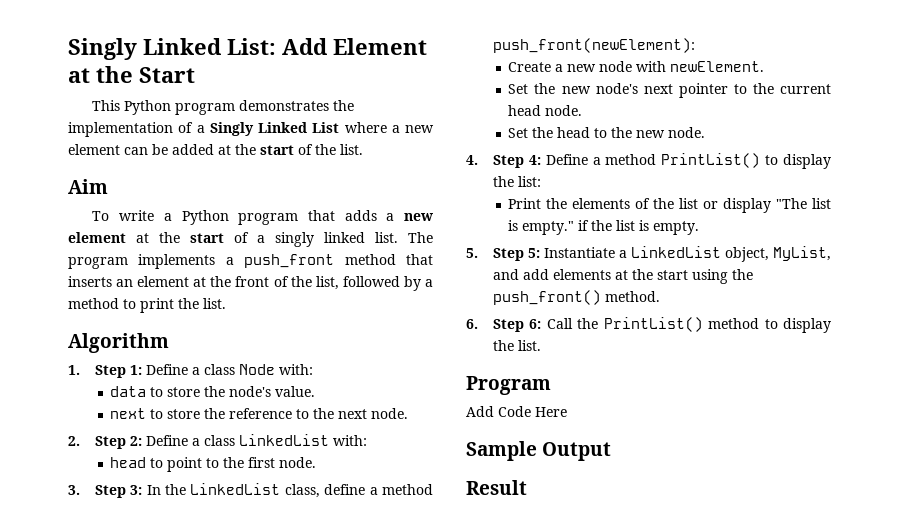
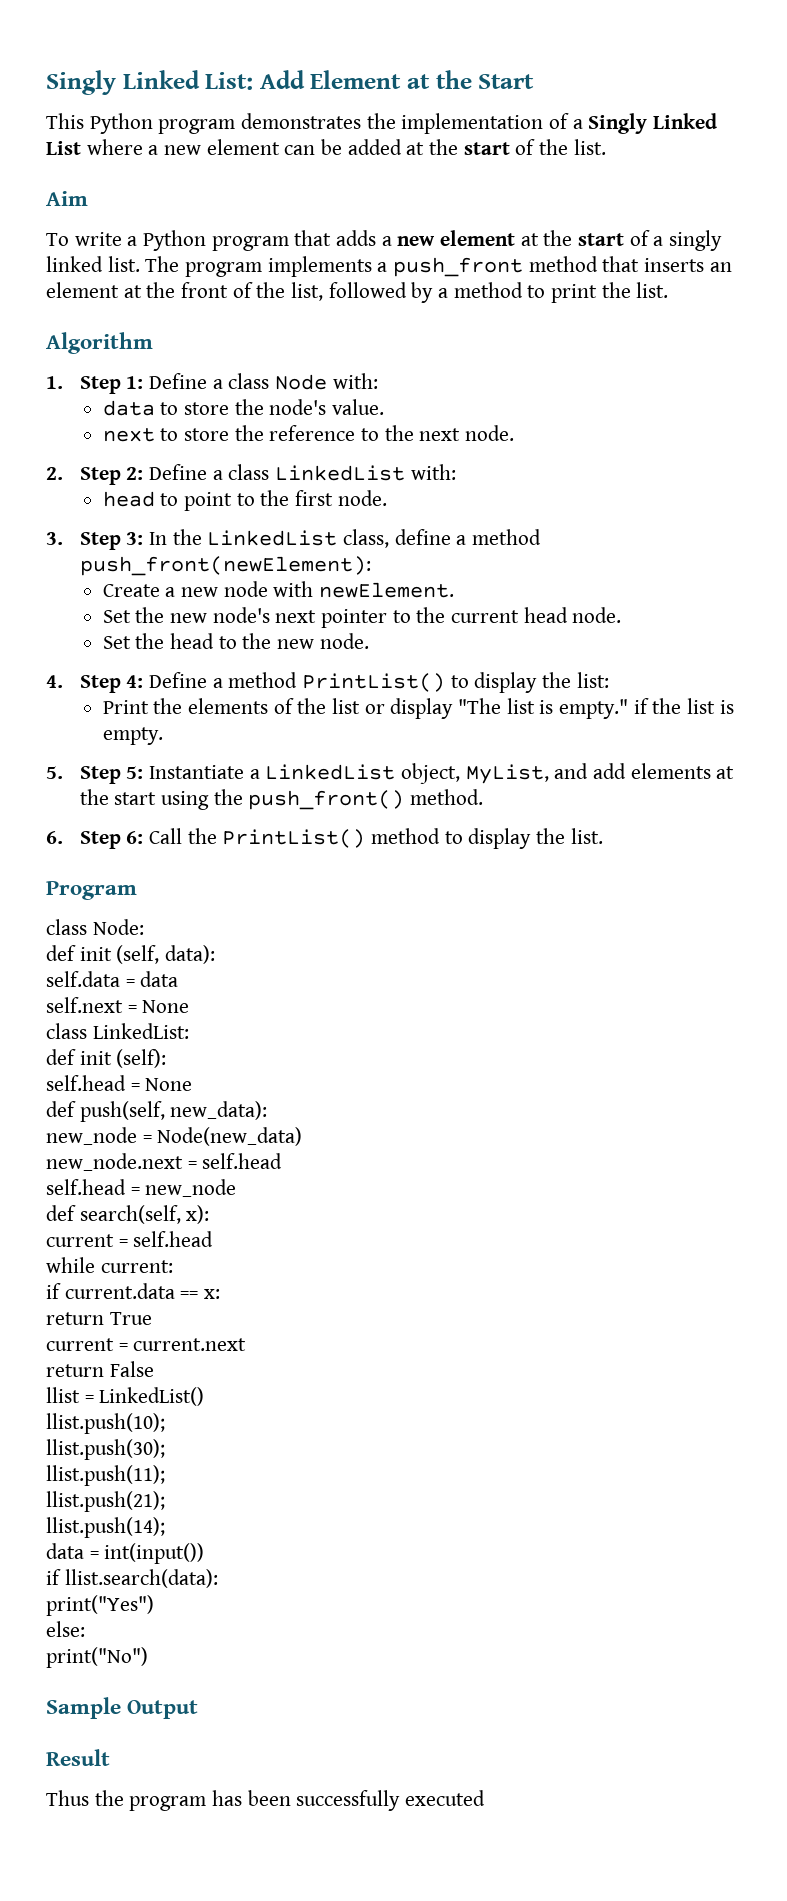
[466,406,567,417] [466,441,612,461] [466,480,527,495] Add Code Here // Sample Output // Result -> [46,919,144,935] [46,945,216,964] [46,971,179,987] [46,997,190,1013] [46,1023,189,1039] [46,1049,167,1068] [46,1075,193,1091] [46,1101,268,1122] [46,1127,303,1146] [46,1153,283,1171] [46,1179,237,1197] [46,1205,210,1224] [46,1231,214,1247] [46,1257,173,1273] [46,1283,221,1299] [46,1312,152,1325] [46,1338,247,1351] [46,1361,154,1377] [46,1387,205,1406] [46,1413,165,1434] [46,1439,165,1460] [46,1465,165,1486] [46,1491,165,1512] [46,1517,165,1538] [46,1543,205,1564] [46,1569,218,1588] [46,1595,154,1616] [46,1621,85,1637] [46,1647,148,1668] [46,1697,199,1719] [46,1749,110,1766] [46,1790,486,1811] class Node: // def init (self, data): // self.data = data // self.next = None // class LinkedList: // def init (self): // self.head = None // def push(self, new_data): // new_node = Node(new_data) // new_node.next = self.head // self.head = new_node // def search(self, x): // current = self.head // while current: // if current.data == x: // return True // current = current.next // return False // llist = LinkedList() // llist.push(10); // llist.push(30); // llist.push(11); // llist.push(21); // llist.push(14); // data = int(input()) // if llist.search(data): // print("Yes") // else: // print("No") // Sample Output // Result // Thus the program has been successfully executed

